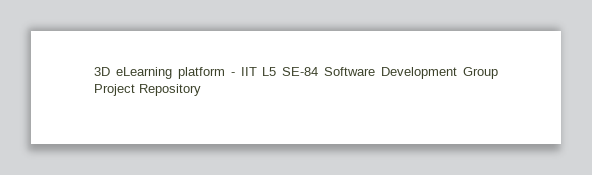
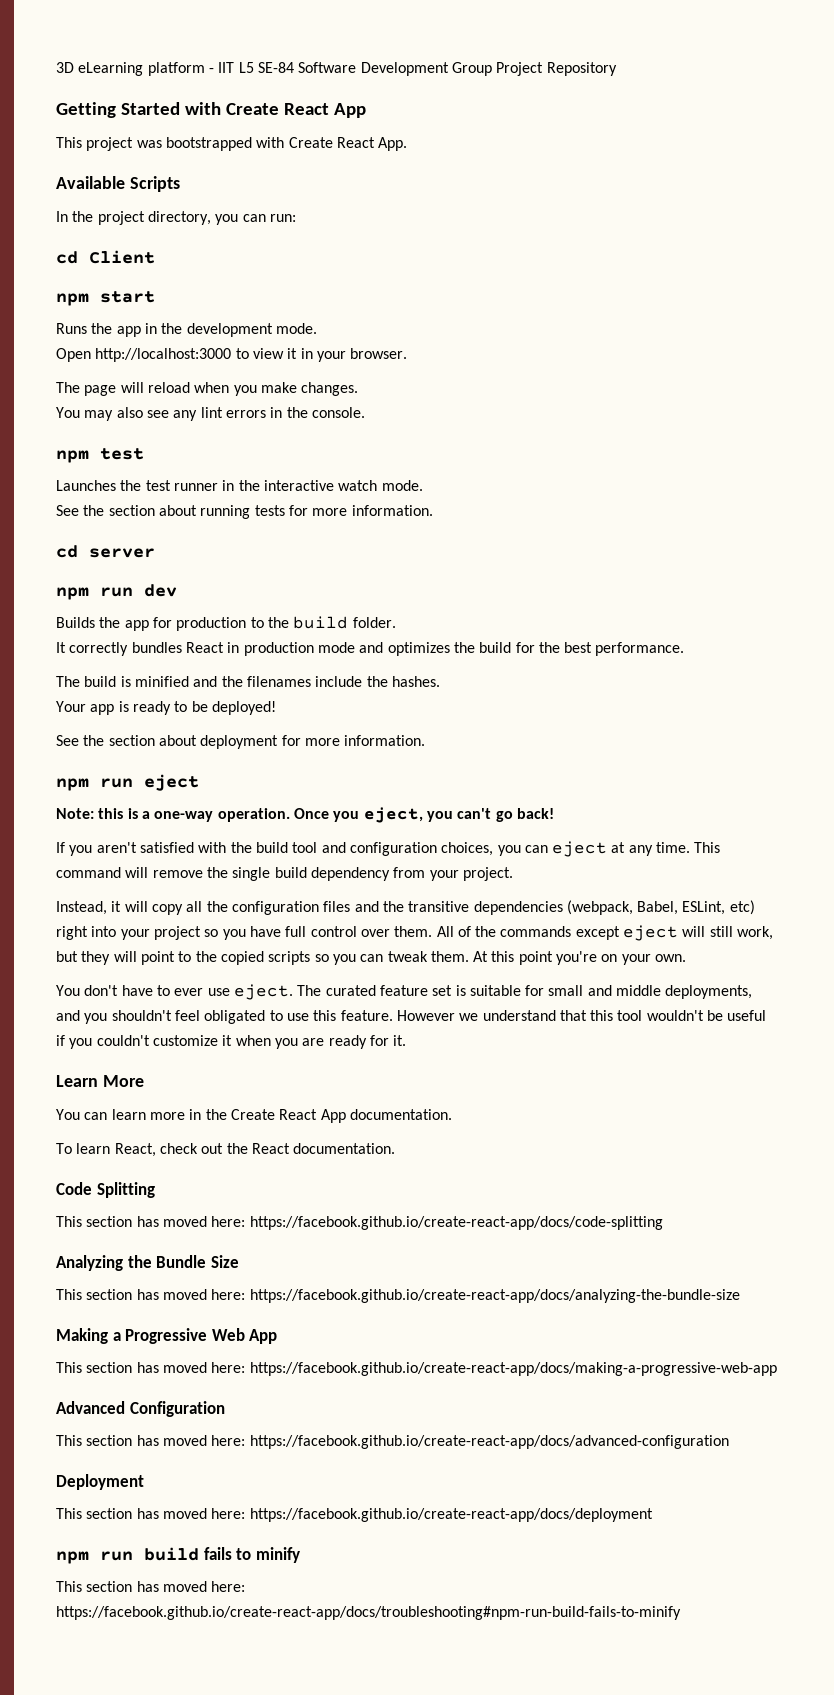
(201, 90) none -> [56,102,366,118] [56,137,408,151] [56,176,180,192] [56,211,296,225] [56,250,155,264] [56,291,155,306] [56,323,317,337] [56,348,408,362] [56,382,359,396] [56,407,365,421] [56,448,144,463] [56,480,423,491] [56,505,433,519] [56,545,155,558] [56,584,177,600] [56,616,396,631] [56,642,685,656] [56,676,440,687] [56,701,276,715] [56,735,426,749] [56,774,199,791] [56,807,554,823] [56,841,721,857] [56,867,513,881] [56,900,755,915] [56,925,774,941] [56,951,687,965] [56,984,753,1000] [56,1010,767,1024] [56,1035,407,1049] [56,1075,144,1087] [56,1109,452,1123] [56,1143,396,1157] [56,1182,155,1198] [56,1216,663,1230] [56,1255,239,1271] [56,1289,740,1303] [56,1328,278,1344] [56,1362,777,1376] [56,1401,225,1417] [56,1435,729,1449] [56,1474,144,1490] [56,1508,653,1522] [56,1547,300,1564] [56,1581,246,1592] [56,1606,681,1620] // Getting Started with Create React App // This project was bootstrapped with Create React App. // Available Scripts // In the project directory, you can run: // cd Client // npm start // Runs the app in the development mode. // Open http://localhost:3000 to view it in your browser. // The page will reload when you make changes. // You may also see any lint errors in the console. // npm test // Launches the test runner in the interactive watch mode. // See the section about running tests for more information. // cd server // npm run dev // Builds the app for production to the build folder. // It correctly bundles React in production mode and optimizes the build for the best performance. // The build is minified and the filenames include the hashes. // Your app is ready to be deployed! // See the section about deployment for more information. // npm run eject // Note: this is a one-way operation. Once you eject, you can't go back! // If you aren't satisfied with the build tool and configuration choices, you can eject at any time. This command will remove the single build dependency from your project. // Instead, it will copy all the configuration files and the transitive dependencies (webpack, Babel, ESLint, etc) right into your project so you have full control over them. All of the commands except eject will still work, but they will point to the copied scripts so you can tweak them. At this point you're on your own. // You don't have to ever use eject. The curated feature set is suitable for small and middle deployments, and you shouldn't feel obligated to use this feature. However we understand that this tool wouldn't be useful if you couldn't customize it when you are ready for it. // Learn More // You can learn more in the Create React App documentation. // To learn React, check out the React documentation. // Code Splitting // This section has moved here: https://facebook.github.io/create-react-app/docs/code-splitting // Analyzing the Bundle Size // This section has moved here: https://facebook.github.io/create-react-app/docs/analyzing-the-bundle-size // Making a Progressive Web App // This section has moved here: https://facebook.github.io/create-react-app/docs/making-a-progressive-web-app // Advanced Configuration // This section has moved here: https://facebook.github.io/create-react-app/docs/advanced-configuration // Deployment // This section has moved here: https://facebook.github.io/create-react-app/docs/deployment // npm run build fails to minify // This section has moved here: https://facebook.github.io/create-react-app/docs/troubleshooting#npm-run-build-fails-to-minify

